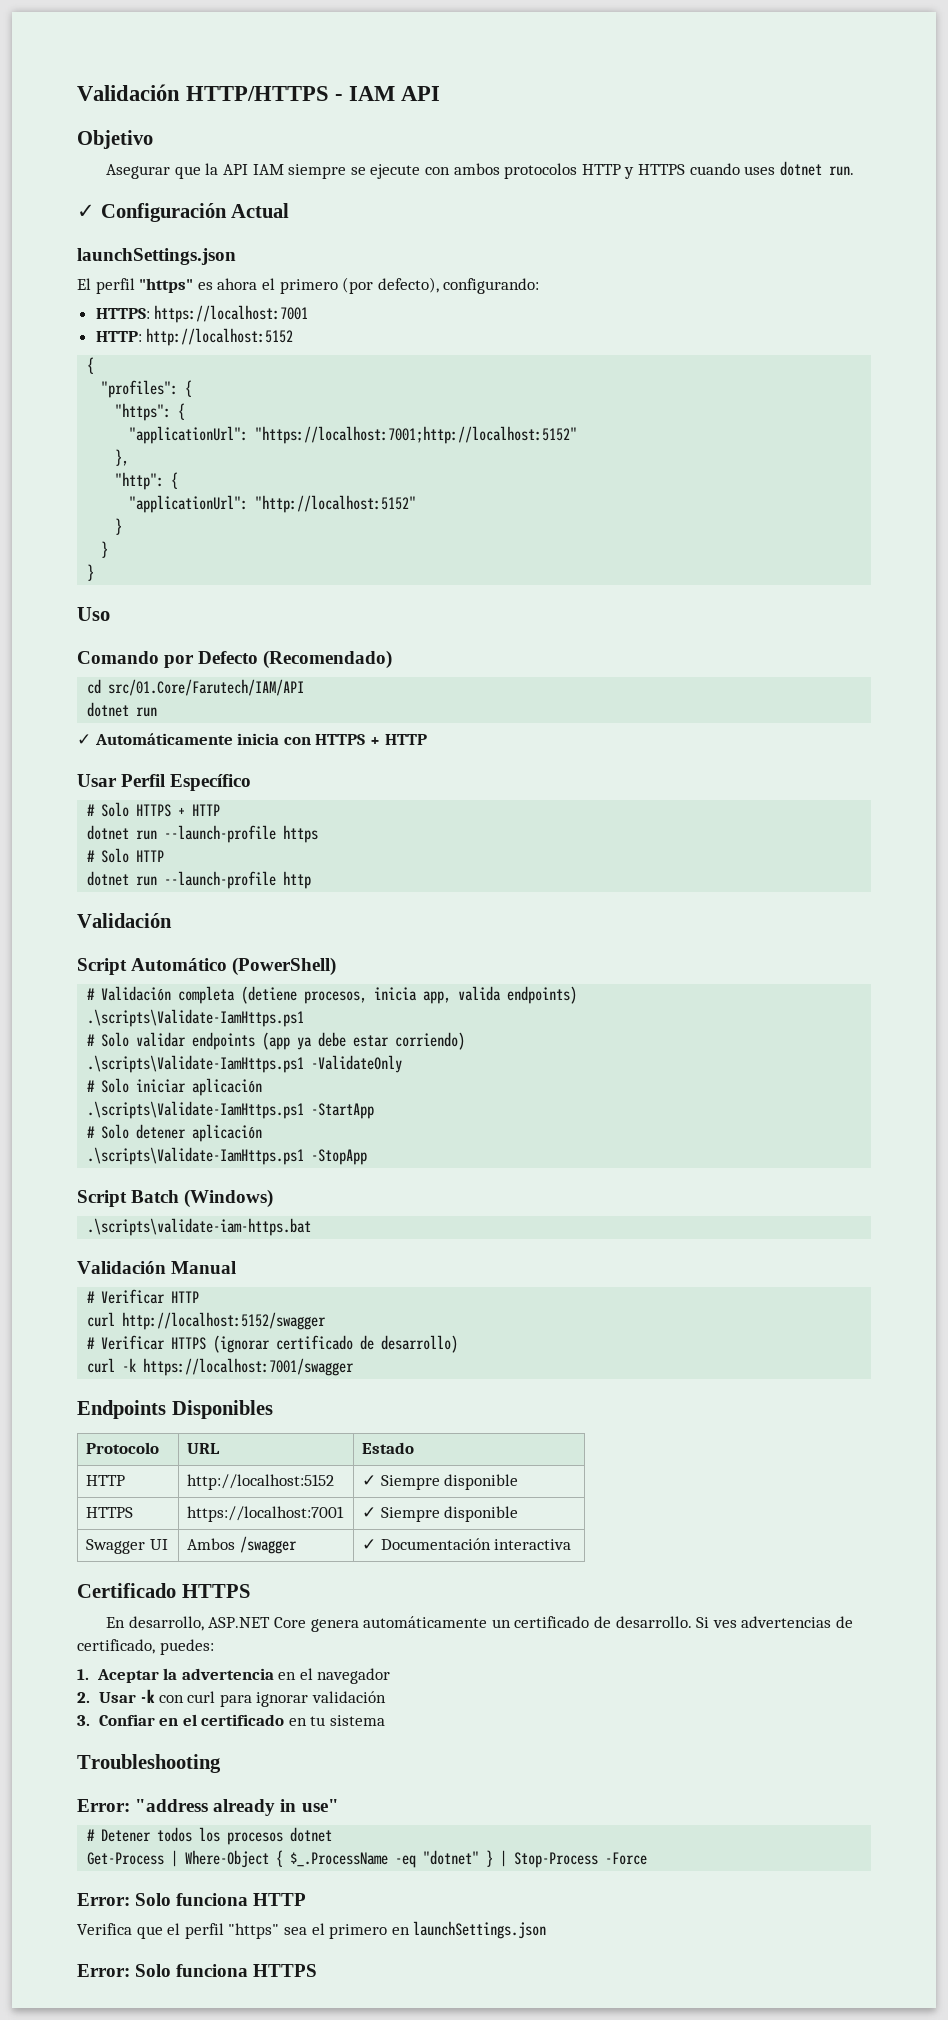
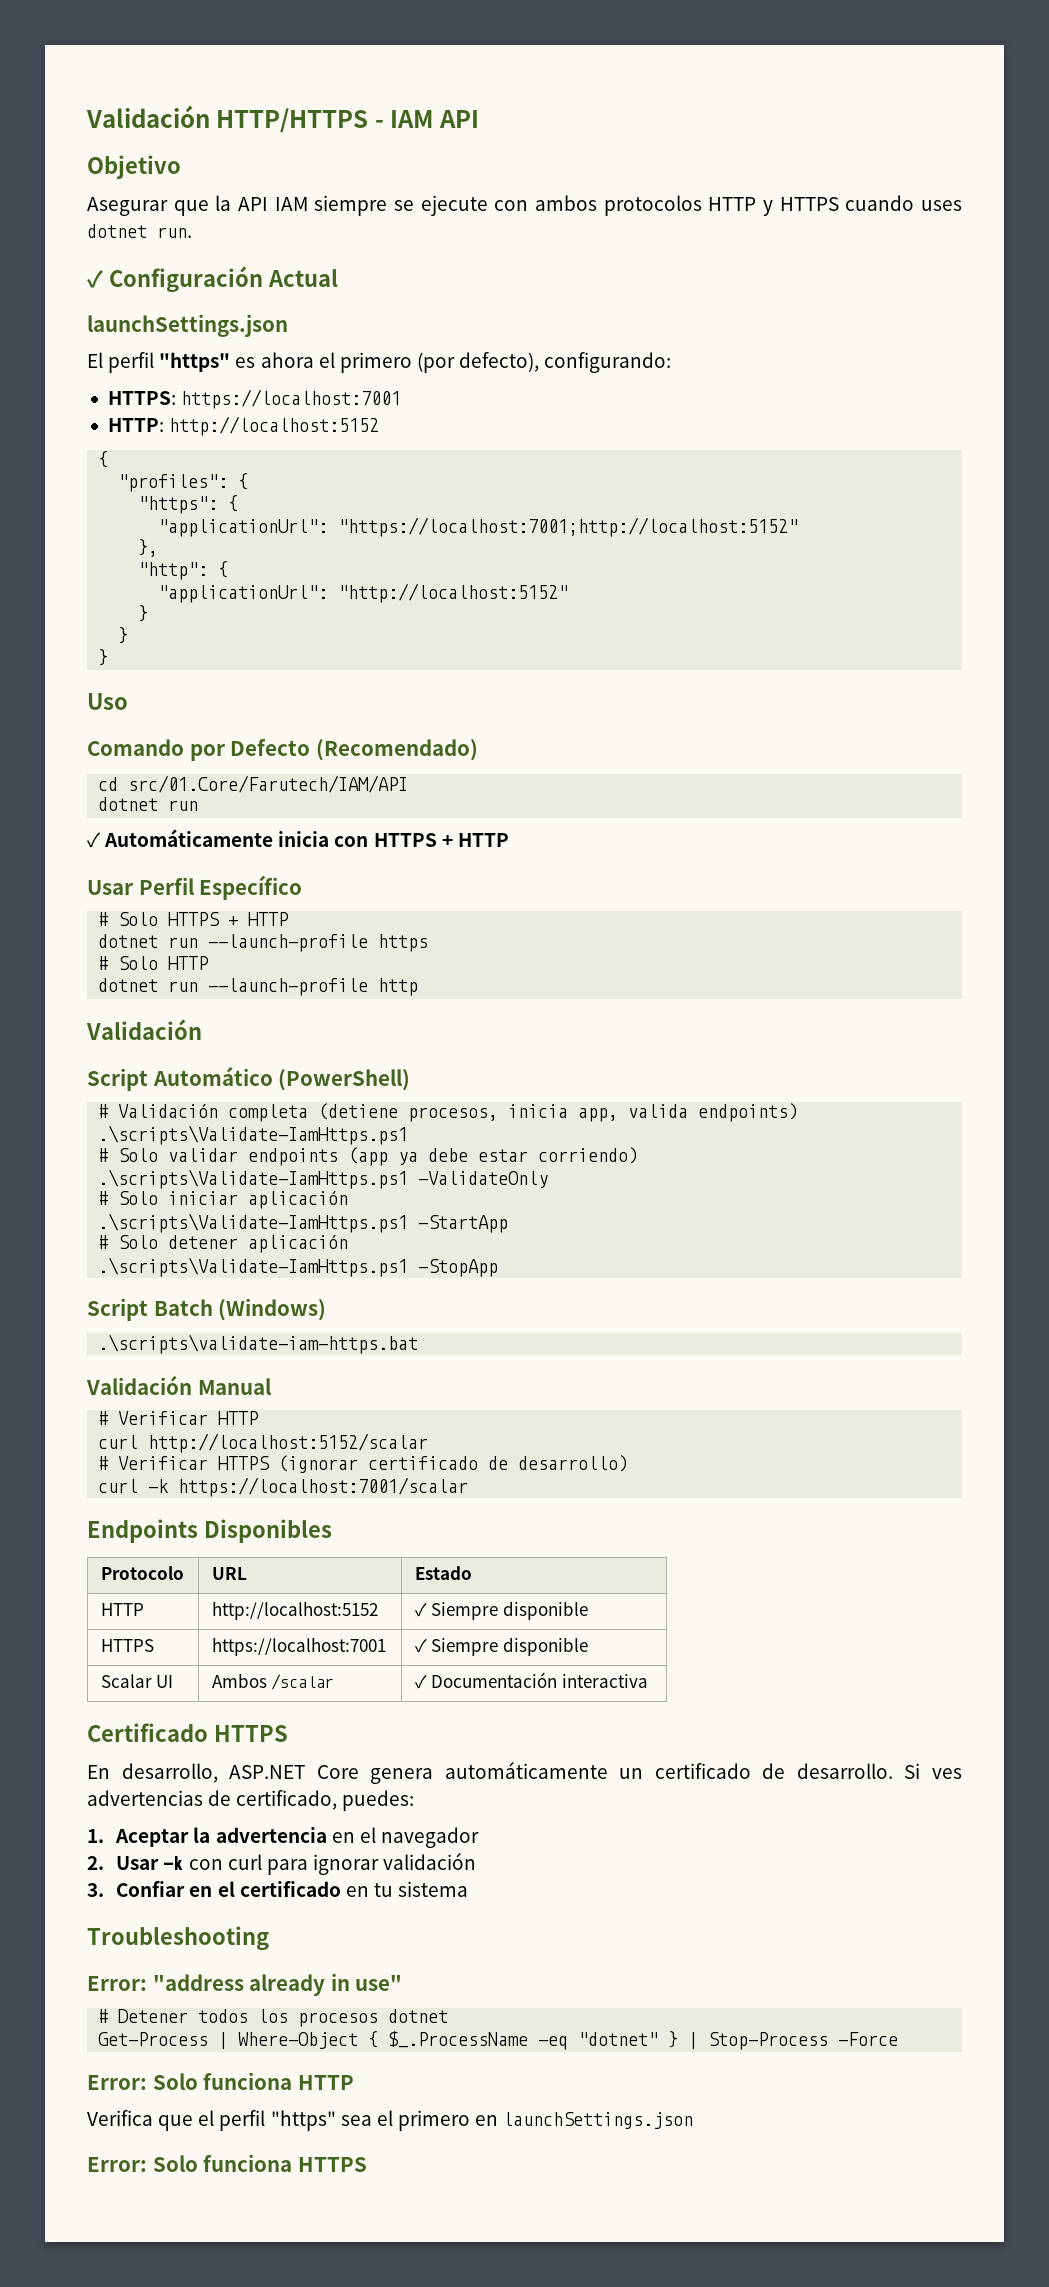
[122,1312,327,1330] http://localhost:5152/swagger -> [148,1433,429,1453] http://localhost:5152/scalar
[143,1358,355,1376] https://localhost:7001/swagger -> [178,1477,469,1497] https://localhost:7001/scalar
[85,1539,145,1554] Swagger -> [100,1674,152,1688] Scalar
[239,1536,297,1554] /swagger -> [271,1674,335,1690] /scalar

